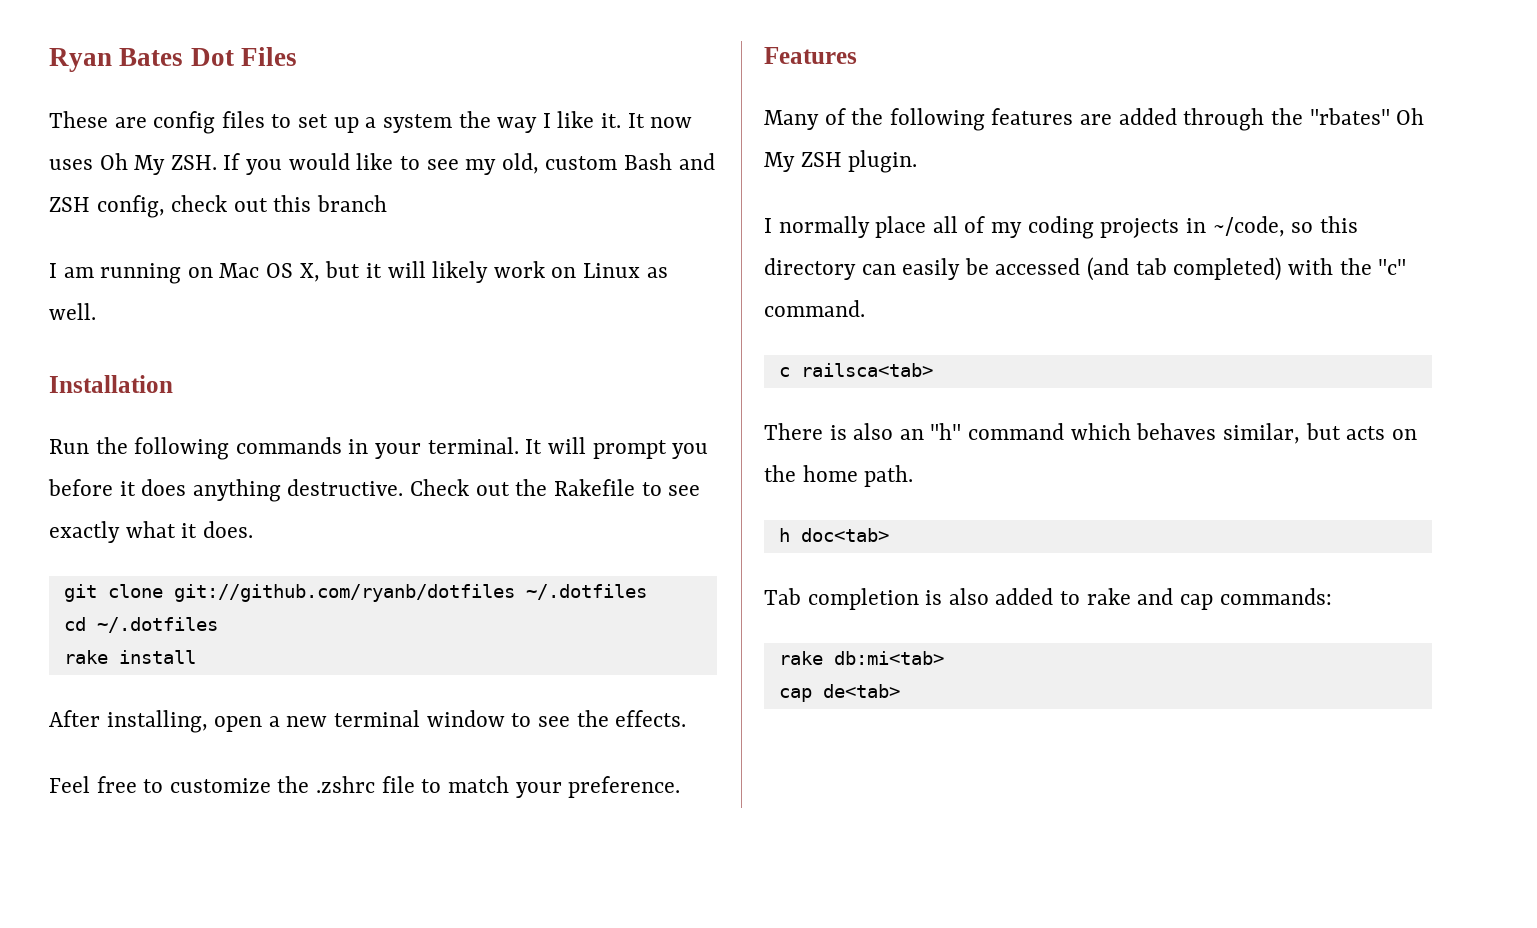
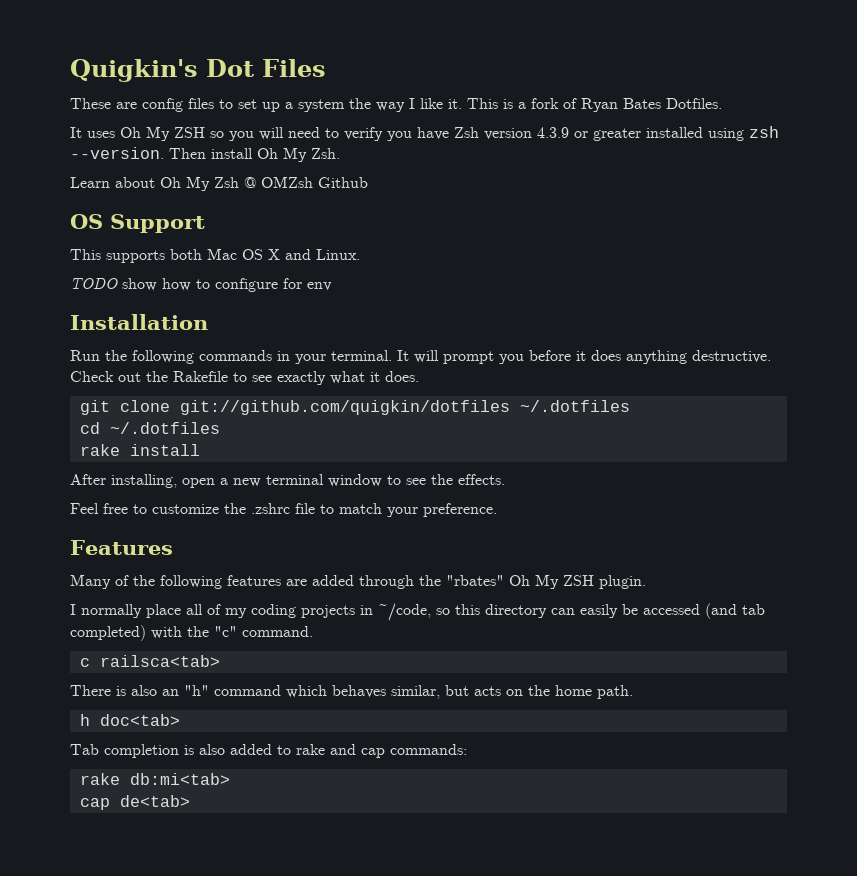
[49,48,184,72] Ryan Bates -> [70,59,198,82] Quigkin's
[627,113,693,128] [49,153,715,175] [49,195,388,218] [49,261,668,284] [49,303,96,320] It now uses Oh My ZSH. If you would like to see my old, custom Bash and ZSH config, check out this branch // I am running on Mac OS X, but it will likely work on Linux as well. -> [467,98,722,112] [70,126,779,141] [70,147,340,162] [70,176,368,191] [70,214,205,233] [70,248,360,263] [70,278,332,292] This is a fork of Ryan Bates Dotfiles. // It uses Oh My ZSH so you will need to verify you have Zsh version 4.3.9 or greater installed using zsh --version. Then install Oh My Zsh. // Learn about Oh My Zsh @ OMZsh Github // OS Support // This supports both Mac OS X and Linux. // TODO show how to configure for env
[173,584,515,602] git://github.com/ryanb/dotfiles -> [179,400,510,415] git://github.com/quigkin/dotfiles

